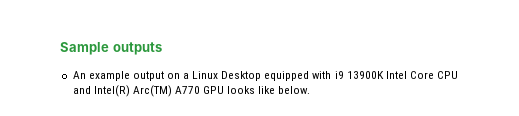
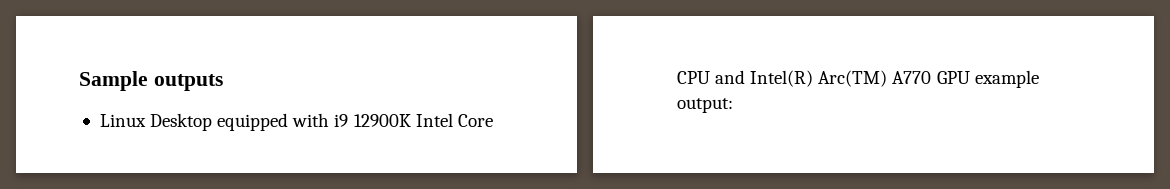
[72,71,190,81] An example output on a -> (223, 82) none
[346,71,384,79] 13900K -> [353,114,411,127] 12900K
[227,86,311,94] looks like below. -> [974,70,1039,88] [676,98,733,113] example output:

